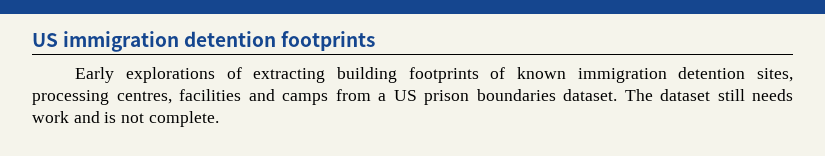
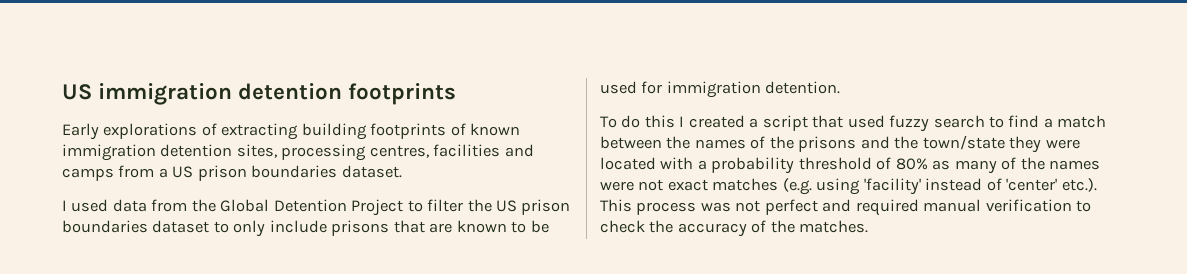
[624,89,793,101] [32,111,219,127] The dataset still needs work and is not complete. -> [62,199,571,216] [62,220,549,237] [600,81,841,98] [600,115,1107,132] [600,135,1080,153] [600,157,1101,174] [600,178,1097,195] [600,199,1092,216] [600,220,869,237] // I used data from the Global Detention Project to filter the US prison boundaries dataset to only include prisons that are known to be used for immigration detention. // To do this I created a script that used fuzzy search to find a match between the names of the prisons and the town/state they were located with a probability threshold of 80% as many of the names were not exact matches (e.g. using 'facility' instead of 'center' etc.). This process was not perfect and required manual verification to check the accuracy of the matches.

